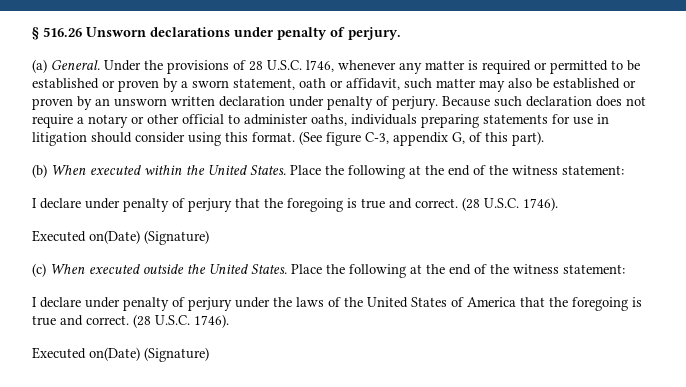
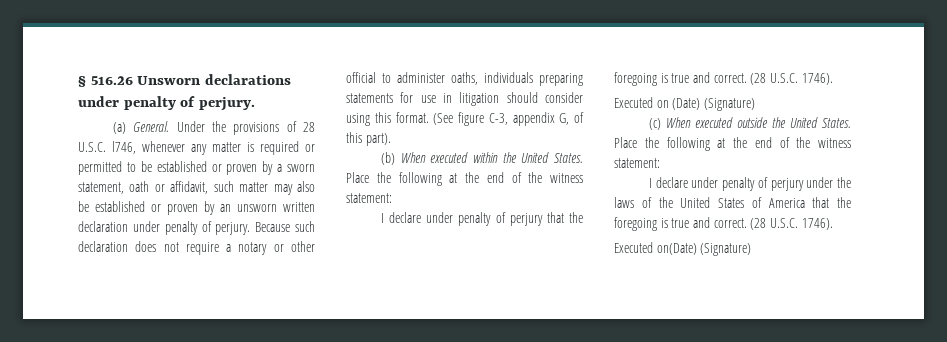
[89,230,140,244] on(Date) -> [656,98,701,110] on (Date)

